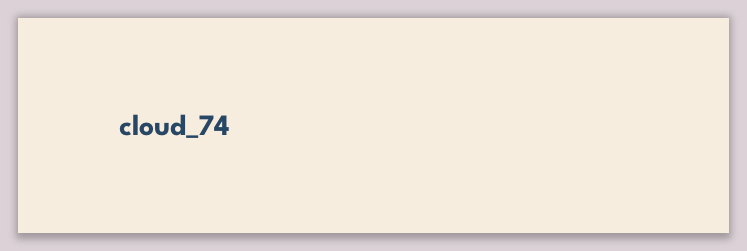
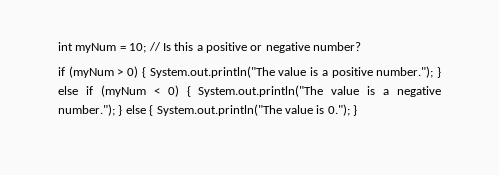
[119,114,229,138] cloud_74 -> [58,42,362,53] [58,66,442,78] [58,85,441,97] [58,104,357,116] int myNum = 10; // Is this a positive or negative number? // if (myNum > 0) { System.out.println("The value is a positive number."); } else if (myNum < 0) { System.out.println("The value is a negative number."); } else { System.out.println("The value is 0."); }

